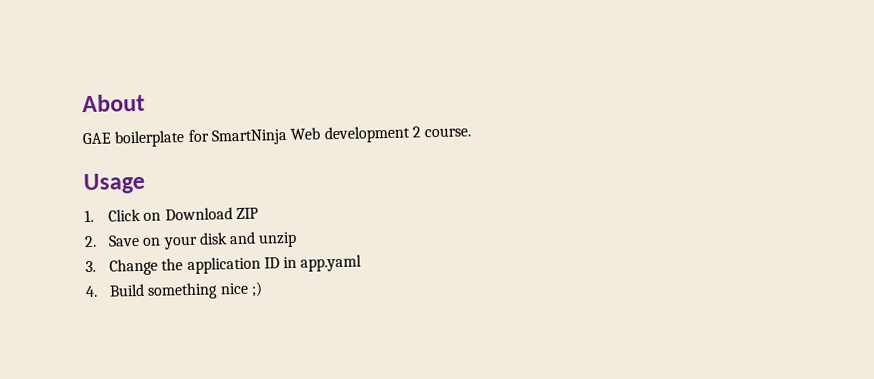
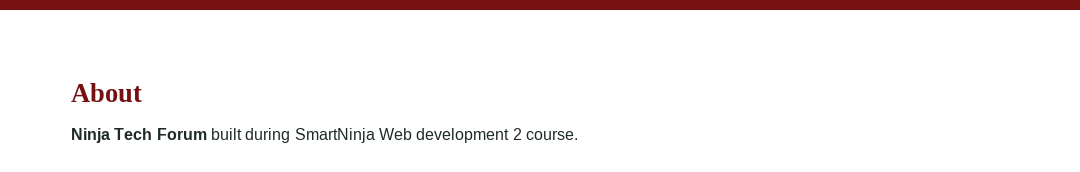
[82,129,209,148] GAE boilerplate for -> [71,128,291,143] Ninja Tech Forum built during
[83,172,146,195] [84,207,259,223] [84,231,298,250] [85,254,363,276] [85,281,263,300] // Usage // 1. Click on Download ZIP // 2. Save on your disk and unzip // 3. Change the application ID in app.yaml // 4. Build something nice ;) -> (578, 135) none

